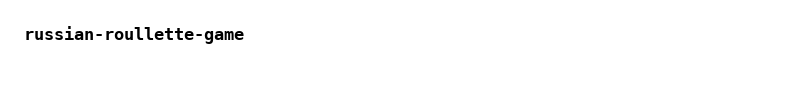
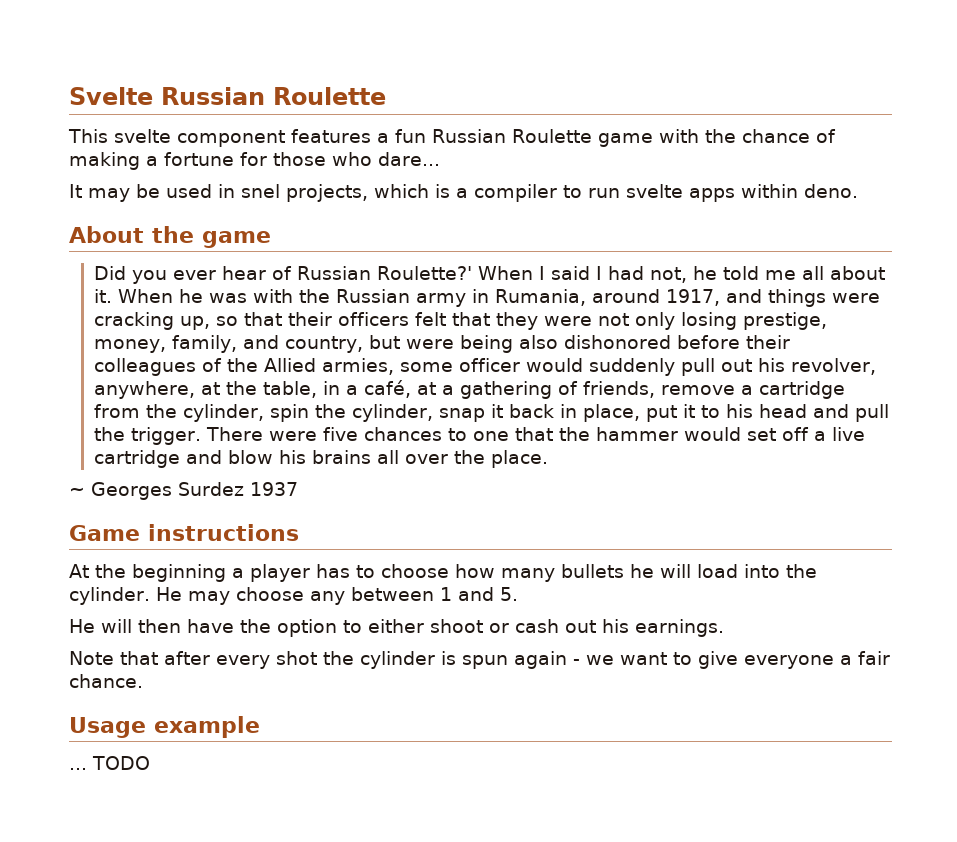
[24,26,244,44] russian-roullette-game -> [69,87,386,105] [68,129,836,147] [69,152,440,170] [69,184,858,202] [69,226,271,248] [94,266,886,284] [94,289,881,307] [94,312,828,330] [94,335,791,353] [94,358,877,376] [94,380,846,399] [94,404,890,422] [94,427,866,445] [94,450,549,468] [69,482,298,500] [69,524,299,541] [69,564,817,582] [69,587,518,605] [69,619,724,637] [69,651,890,669] [69,674,143,688] [69,716,260,738] [69,756,150,770] Svelte Russian Roulette // This svelte component features a fun Russian Roulette game with the chance of making a fortune for those who dare... // It may be used in snel projects, which is a compiler to run svelte apps within deno. // About the game // Did you ever hear of Russian Roulette?' When I said I had not, he told me all about it. When he was with the Russian army in Rumania, around 1917, and things were cracking up, so that their officers felt that they were not only losing prestige, money, family, and country, but were being also dishonored before their colleagues of the Allied armies, some officer would suddenly pull out his revolver, anywhere, at the table, in a café, at a gathering of friends, remove a cartridge from the cylinder, spin the cylinder, snap it back in place, put it to his head and pull the trigger. There were five chances to one that the hammer would set off a live cartridge and blow his brains all over the place. // ~ Georges Surdez 1937 // Game instructions // At the beginning a player has to choose how many bullets he will load into the cylinder. He may choose any between 1 and 5. // He will then have the option to either shoot or cash out his earnings. // Note that after every shot the cylinder is spun again - we want to give everyone a fair chance. // Usage example // ... TODO

